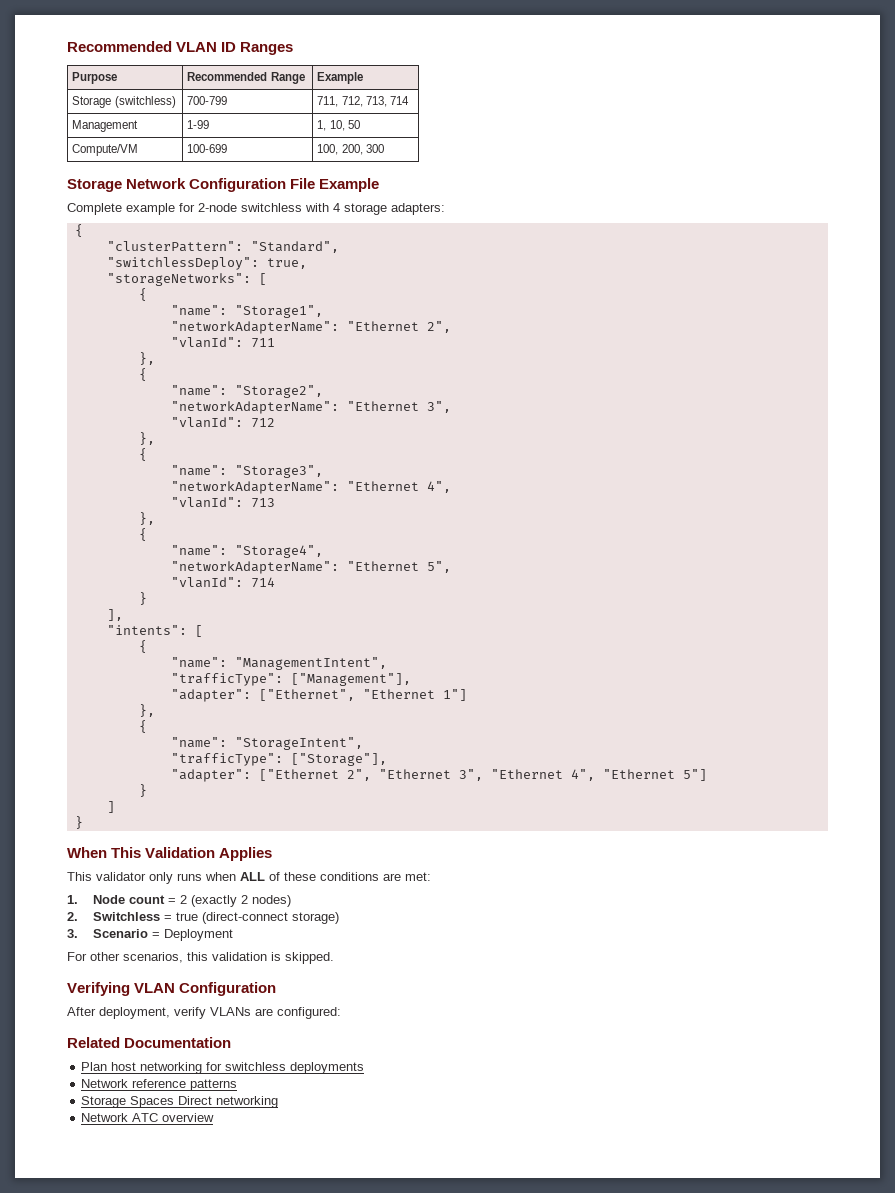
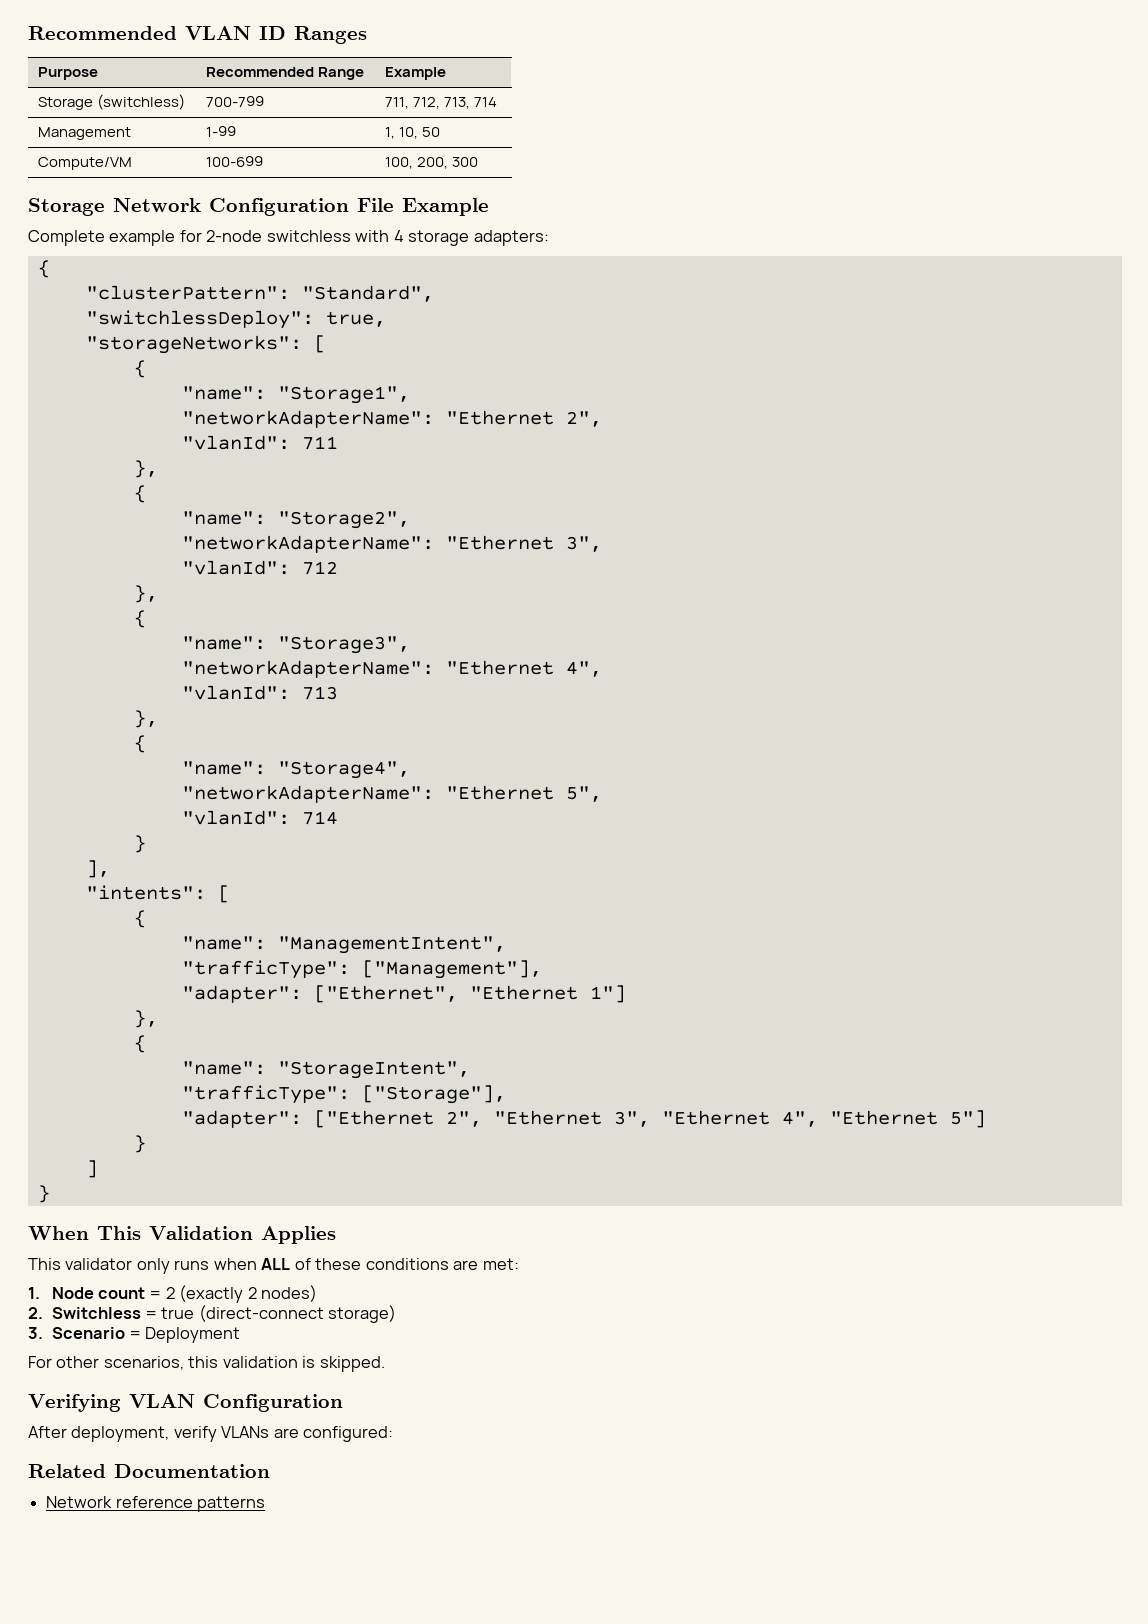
[81,1062,365,1074] [81,1079,238,1091] [81,1096,279,1108] [81,1113,215,1122] Plan host networking for switchless deployments // Network reference patterns // Storage Spaces Direct networking // Network ATC overview -> [46,1496,266,1512] Network reference patterns

